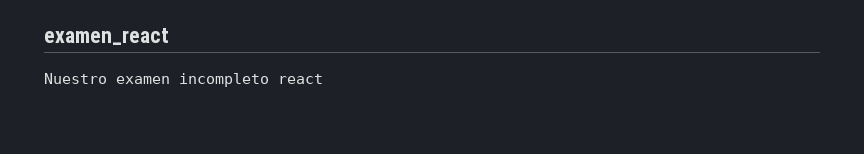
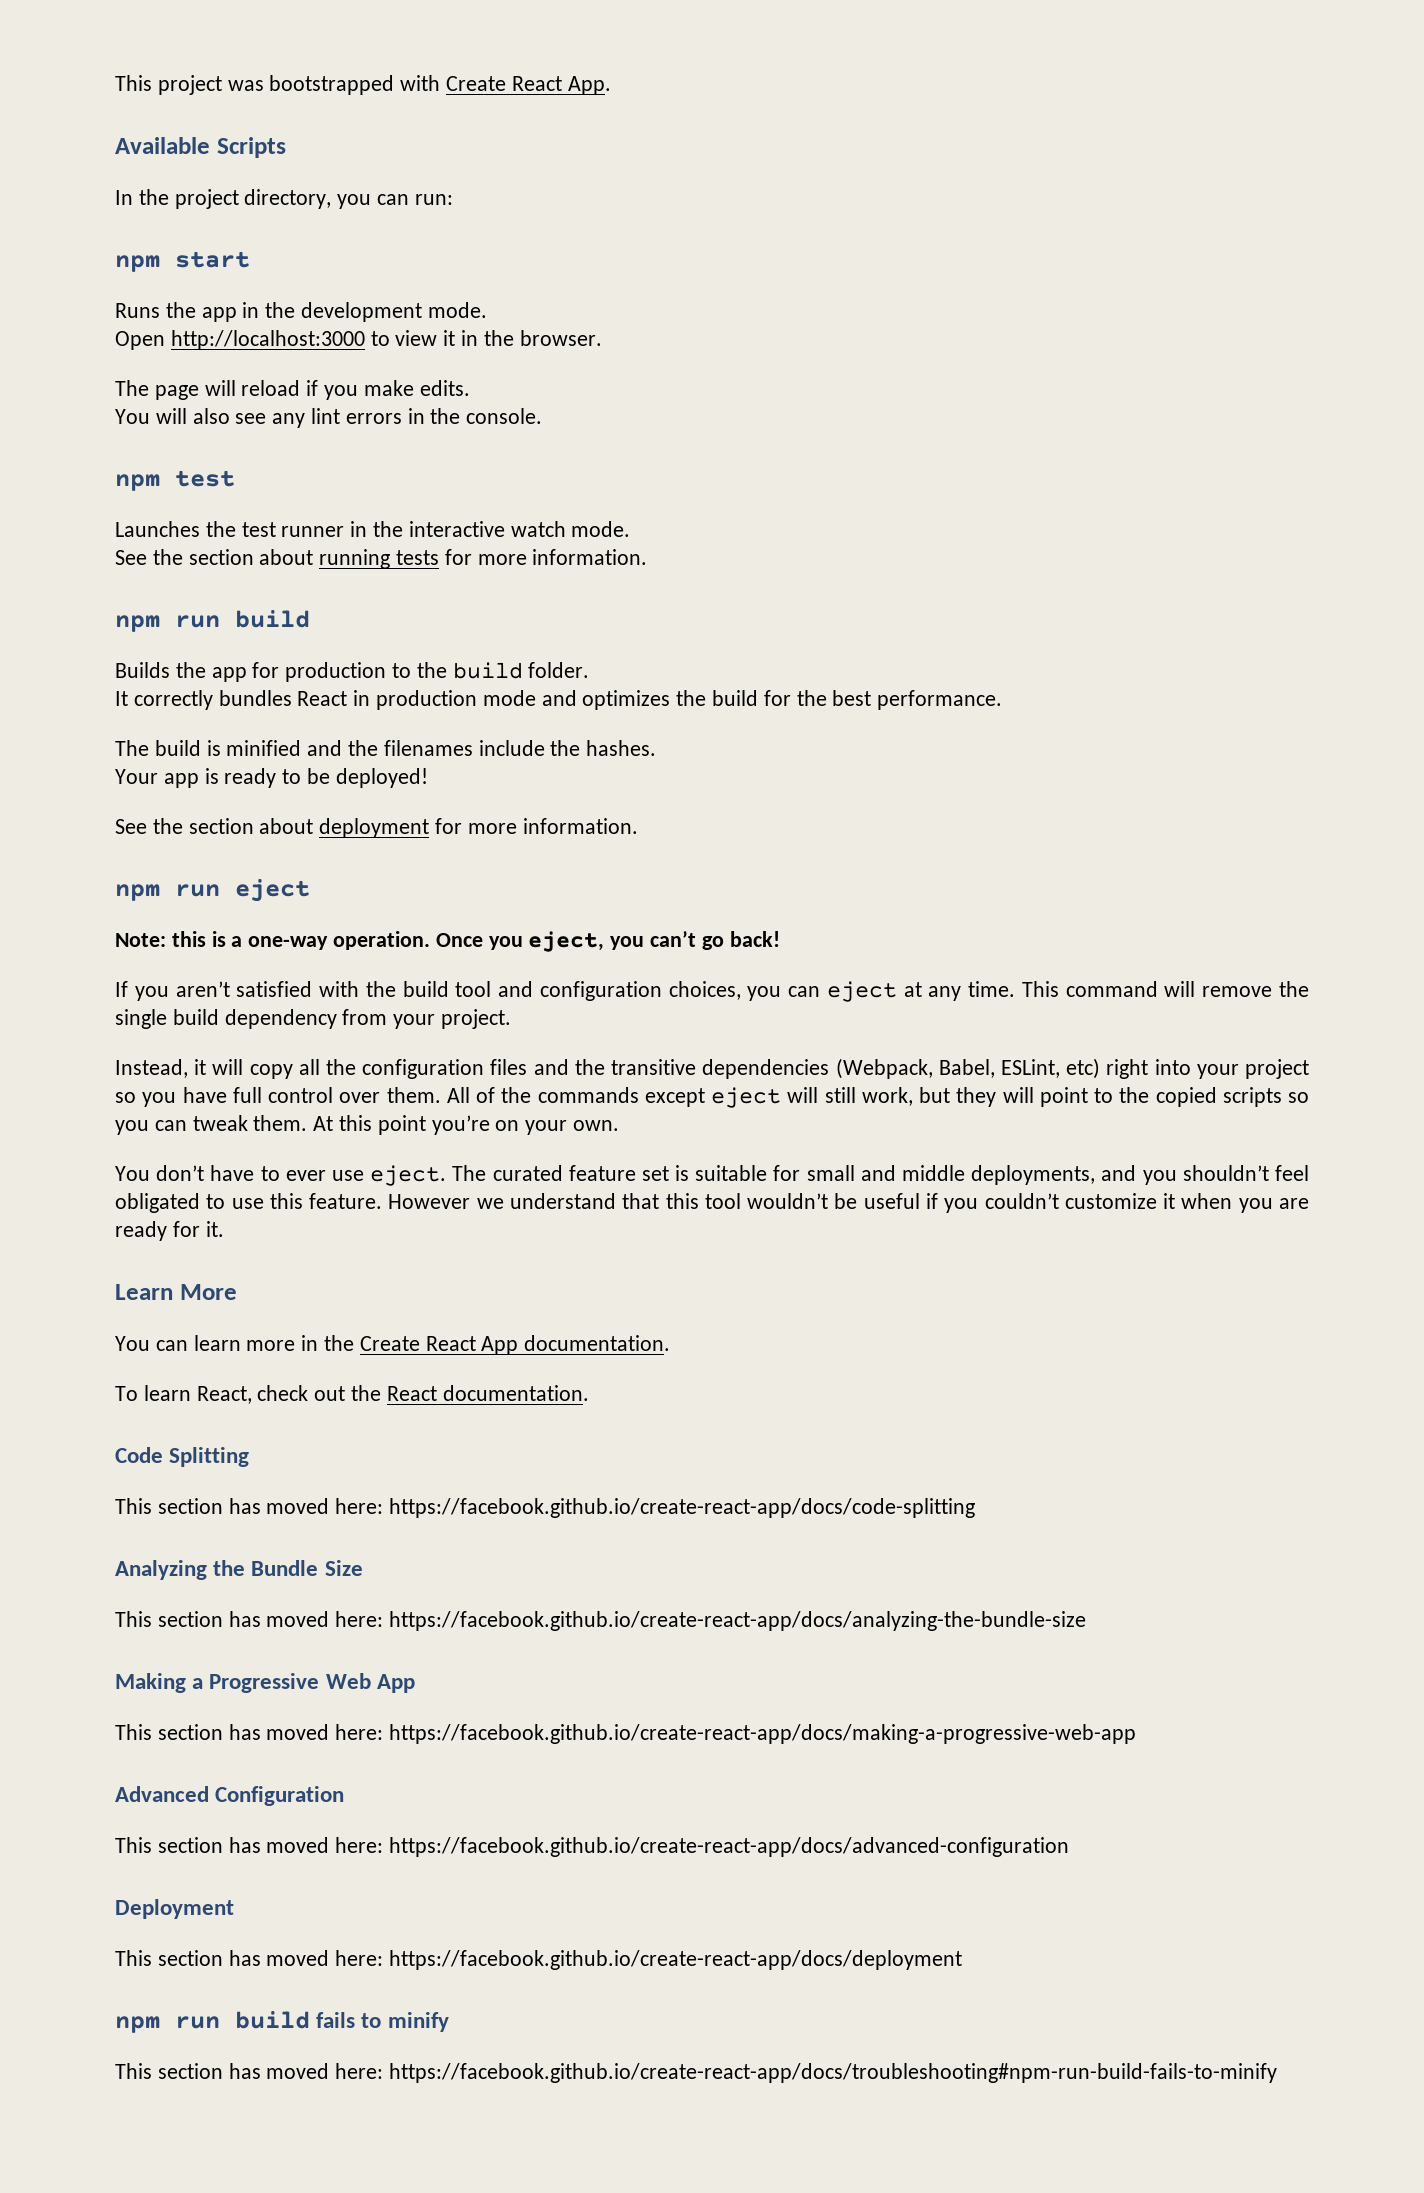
[44,28,169,45] [44,73,323,87] examen_react // Nuestro examen incompleto react -> [115,75,611,95] [115,137,286,158] [115,189,453,209] [115,251,250,272] [115,302,487,322] [115,330,602,350] [115,380,470,400] [115,408,543,428] [115,470,235,491] [115,521,631,537] [115,549,648,569] [115,610,310,632] [115,662,590,682] [115,690,1003,710] [115,740,657,756] [115,768,428,788] [115,818,638,838] [115,879,310,902] [115,931,780,952] [115,981,1310,1002] [115,1009,512,1029] [115,1058,1309,1079] [115,1087,1309,1108] [115,1115,620,1135] [115,1165,1309,1186] [115,1193,1309,1213] [115,1221,224,1241] [115,1284,237,1300] [115,1335,671,1355] [115,1385,589,1404] [115,1447,250,1467] [115,1498,976,1518] [115,1560,363,1580] [115,1611,1087,1631] [115,1673,415,1693] [115,1724,1137,1744] [115,1786,345,1806] [115,1837,1070,1857] [115,1899,234,1919] [115,1950,963,1970] [115,2011,449,2033] [115,2063,1278,2083] This project was bootstrapped with Create React App. // Available Scripts // In the project directory, you can run: // npm start // Runs the app in the development mode. // Open http://localhost:3000 to view it in the browser. // The page will reload if you make edits. // You will also see any lint errors in the console. // npm test // Launches the test runner in the interactive watch mode. // See the section about running tests for more information. // npm run build // Builds the app for production to the build folder. // It correctly bundles React in production mode and optimizes the build for the best performance. // The build is minified and the filenames include the hashes. // Your app is ready to be deployed! // See the section about deployment for more information. // npm run eject // Note: this is a one-way operation. Once you eject, you can’t go back! // If you aren’t satisfied with the build tool and configuration choices, you can eject at any time. This command will remove the single build dependency from your project. // Instead, it will copy all the configuration files and the transitive dependencies (Webpack, Babel, ESLint, etc) right into your project so you have full control over them. All of the commands except eject will still work, but they will point to the copied scripts so you can tweak them. At this point you’re on your own. // You don’t have to ever use eject. The curated feature set is suitable for small and middle deployments, and you shouldn’t feel obligated to use this feature. However we understand that this tool wouldn’t be useful if you couldn’t customize it when you are ready for it. // Learn More // You can learn more in the Create React App documentation. // To learn React, check out the React documentation. // Code Splitting // This section has moved here: https://facebook.github.io/create-react-app/docs/code-splitting // Analyzing the Bundle Size // This section has moved here: https://facebook.github.io/create-react-app/docs/analyzing-the-bundle-size // Making a Progressive Web App // This section has moved here: https://facebook.github.io/create-react-app/docs/making-a-progressive-web-app // Advanced Configuration // This section has moved here: https://facebook.github.io/create-react-app/docs/advanced-configuration // Deployment // This section has moved here: https://facebook.github.io/create-react-app/docs/deployment // npm run build fails to minify // This section has moved here: https://facebook.github.io/create-react-app/docs/troubleshooting#npm-run-build-fails-to-minify

